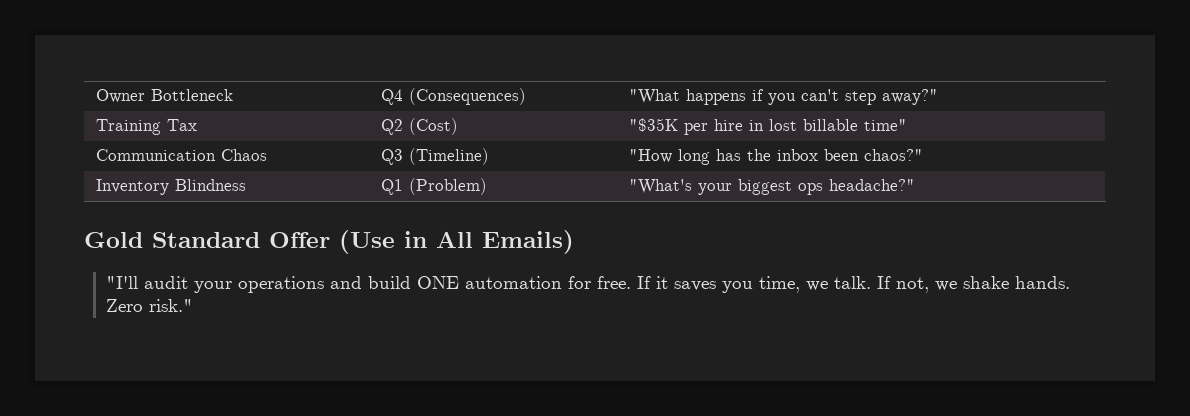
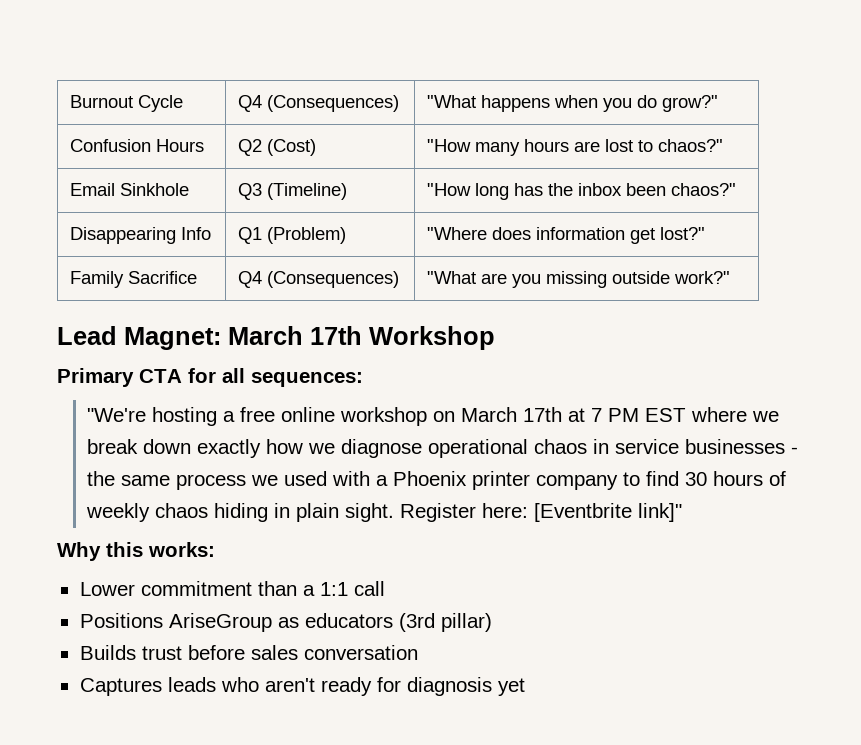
[95,89,233,103] Owner Bottleneck -> [69,95,183,112] Burnout Cycle
[751,89,938,105] [95,119,197,135] [380,118,458,135] [628,118,907,135] [95,149,267,161] if you can't step away?" // Training Tax | Q2 (Cost) | "$35K per hire in lost billable time" // Communication Chaos -> [553,95,718,112] [69,139,204,152] [237,139,316,156] [426,139,723,156] [69,183,189,196] when you do grow?" // Confusion Hours | Q2 (Cost) | "How many hours are lost to chaos?" // Email Sinkhole
[95,179,246,195] Inventory Blindness -> [69,227,211,244] Disappearing Info
[628,179,915,195] [84,230,574,254] [106,276,1071,293] [106,299,194,312] "What's your biggest ops headache?" // Gold Standard Offer (Use in All Emails) // "I'll audit your operations and build ONE automation for free. If it saves you time, we talk. If not, we shake hands. Zero risk." -> [426,227,705,244] [69,271,197,288] [237,271,399,288] [426,271,730,288] [57,326,495,350] [57,368,363,387] [87,407,780,426] [87,439,799,458] [87,471,787,490] [86,503,683,522] [57,542,215,561] [79,581,385,596] [79,613,492,632] [79,645,418,660] [79,677,525,696] "Where does information get lost?" // Family Sacrifice | Q4 (Consequences) | "What are you missing outside work?" // Lead Magnet: March 17th Workshop // Primary CTA for all sequences: // "We're hosting a free online workshop on March 17th at 7 PM EST where we break down exactly how we diagnose operational chaos in service businesses - the same process we used with a Phoenix printer company to find 30 hours of weekly chaos hiding in plain sight. Register here: [Eventbrite link]" // Why this works: // Lower commitment than a 1:1 call // Positions AriseGroup as educators (3rd pillar) // Builds trust before sales conversation // Captures leads who aren't ready for diagnosis yet

